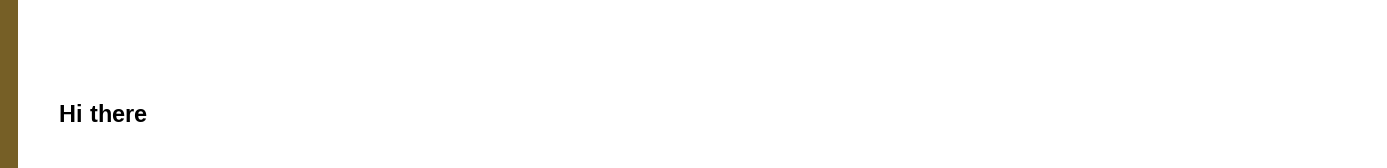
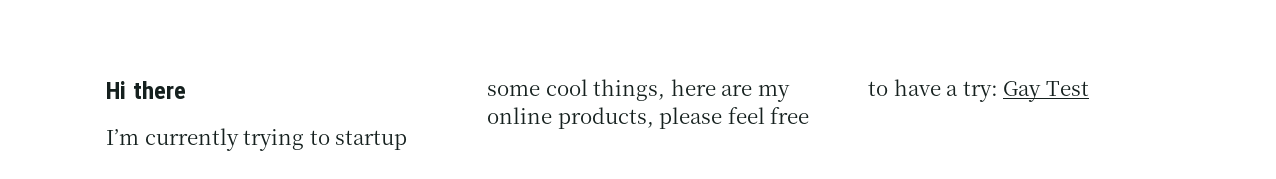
(147, 113) none -> [106,128,408,151] [487,79,790,102] [487,107,810,129] [868,79,1089,102] // I’m currently trying to startup some cool things, here are my online products, please feel free to have a try: Gay Test

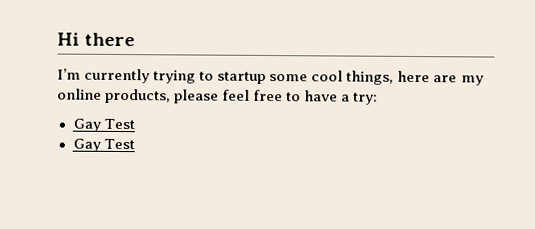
[1003,81,1089,102] Gay Test -> [72,118,135,132] [72,138,135,152] // Gay Test // Gay Test

